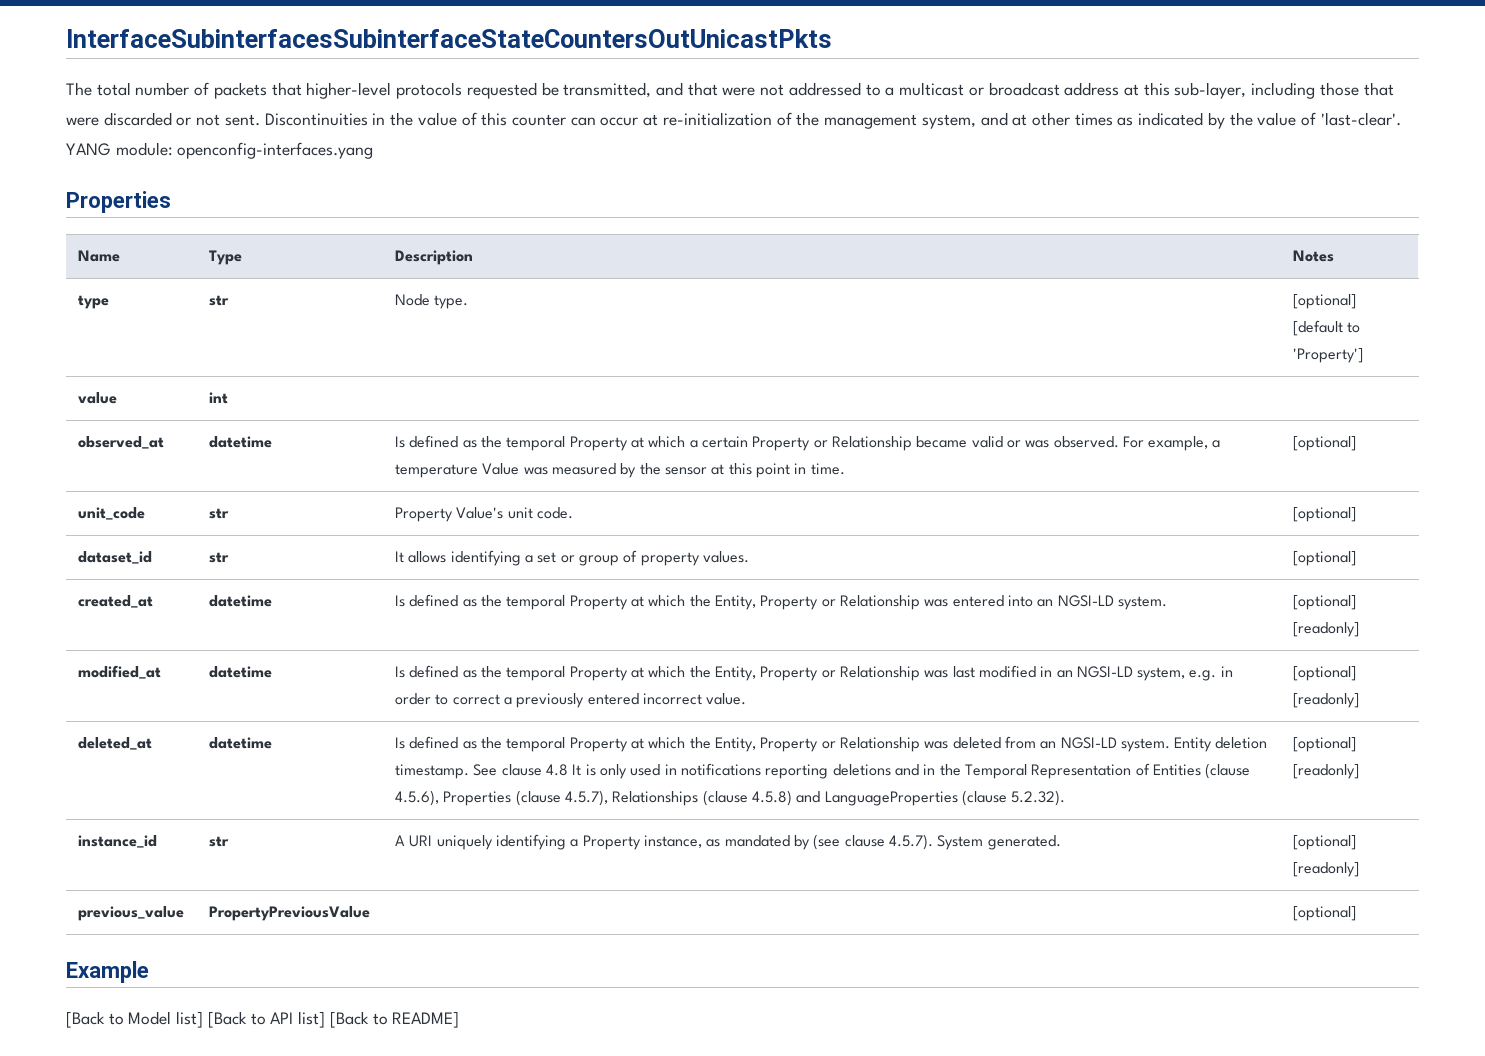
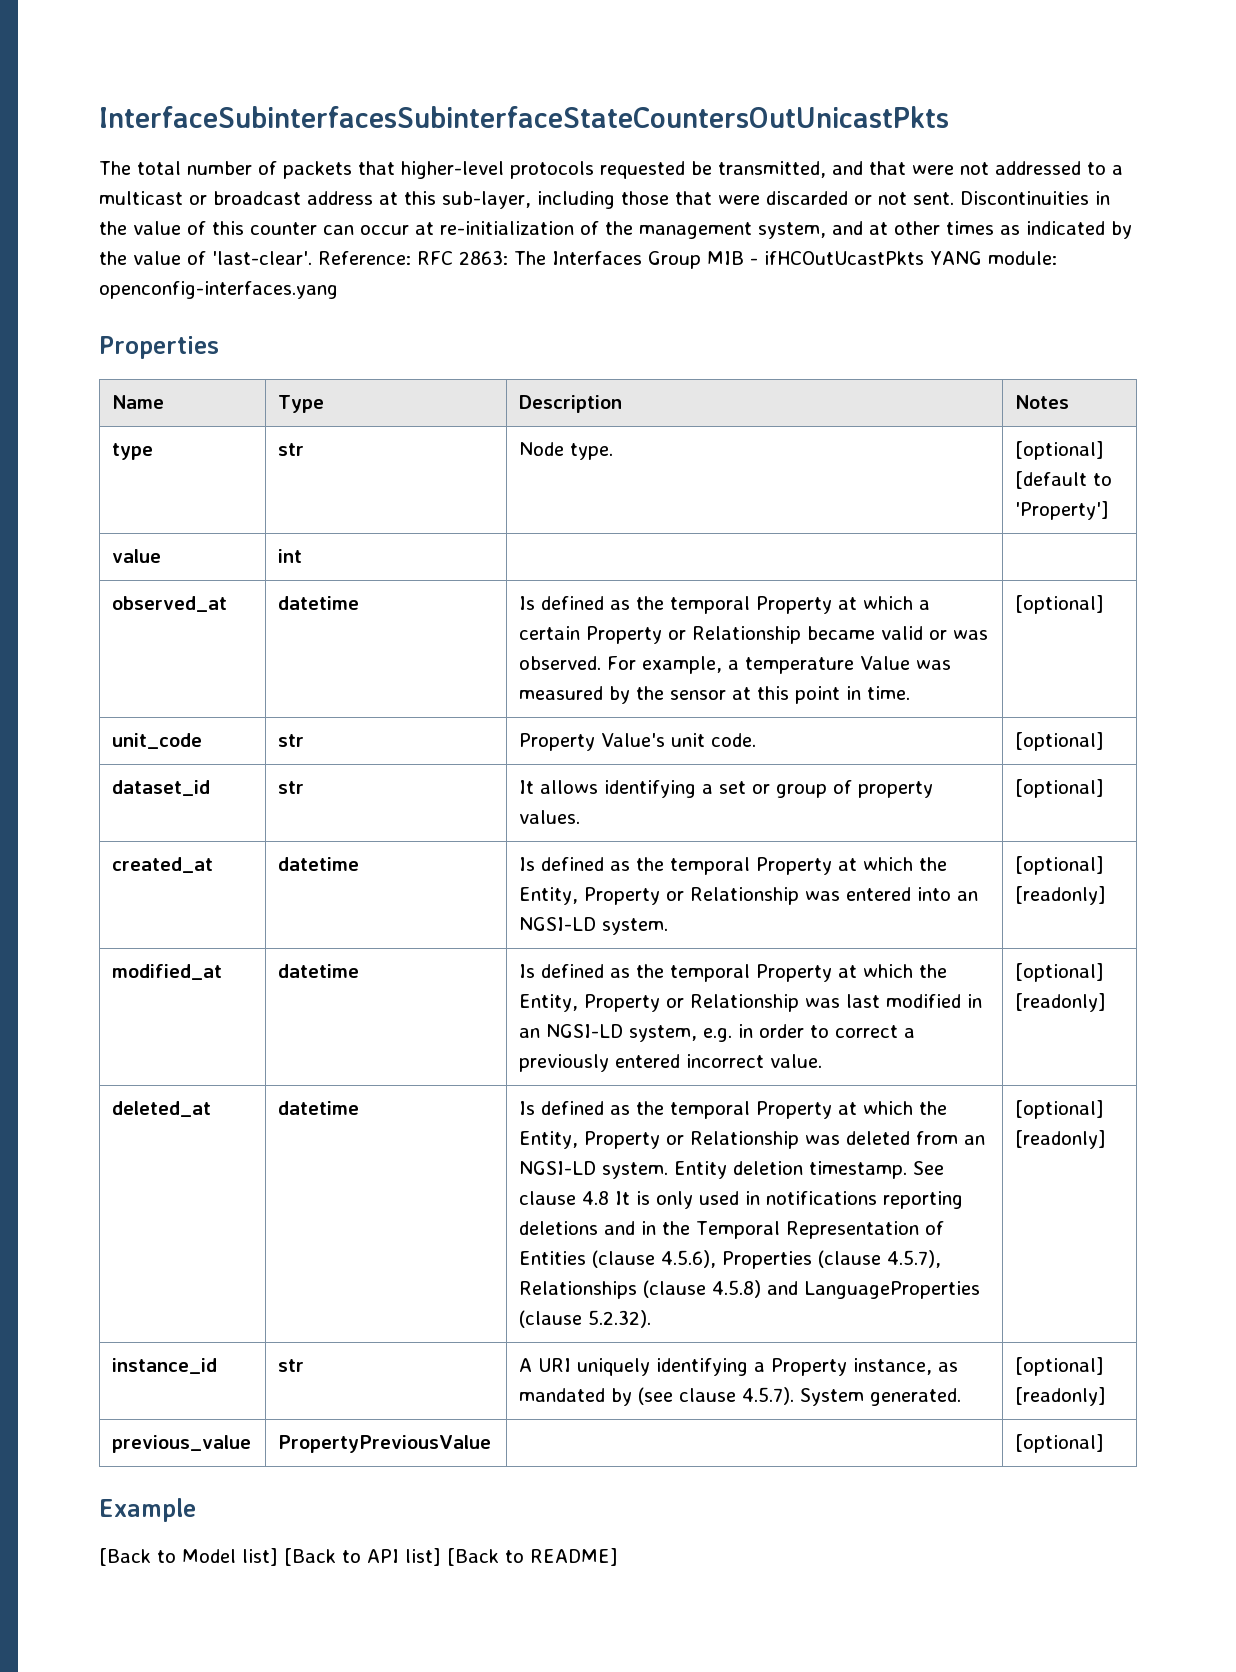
(1401, 119) none -> [317,250,924,269] Reference: RFC 2863: The Interfaces Group MIB - ifHCOutUcastPkts

